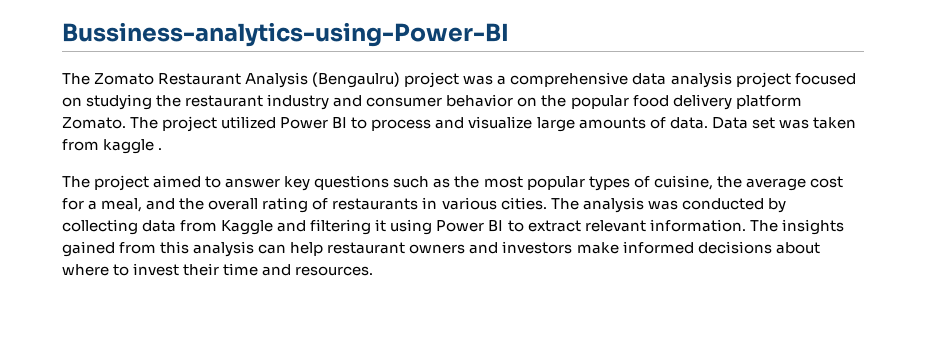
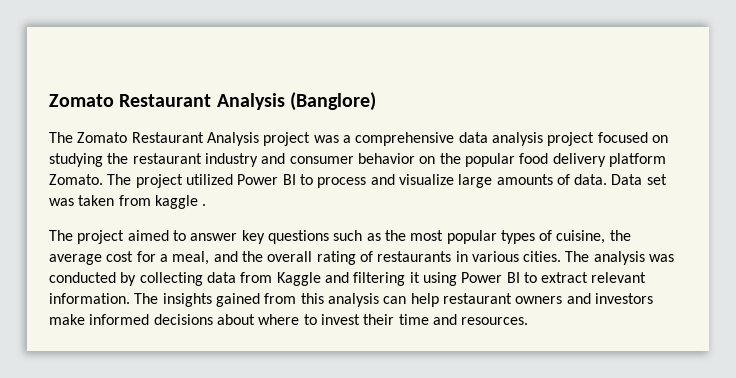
[62,22,509,47] Bussiness-analytics-using-Power-BI -> [49,92,377,111] Zomato Restaurant Analysis (Banglore)
[312,72,401,88] (Bengaulru) -> (259, 139) none

